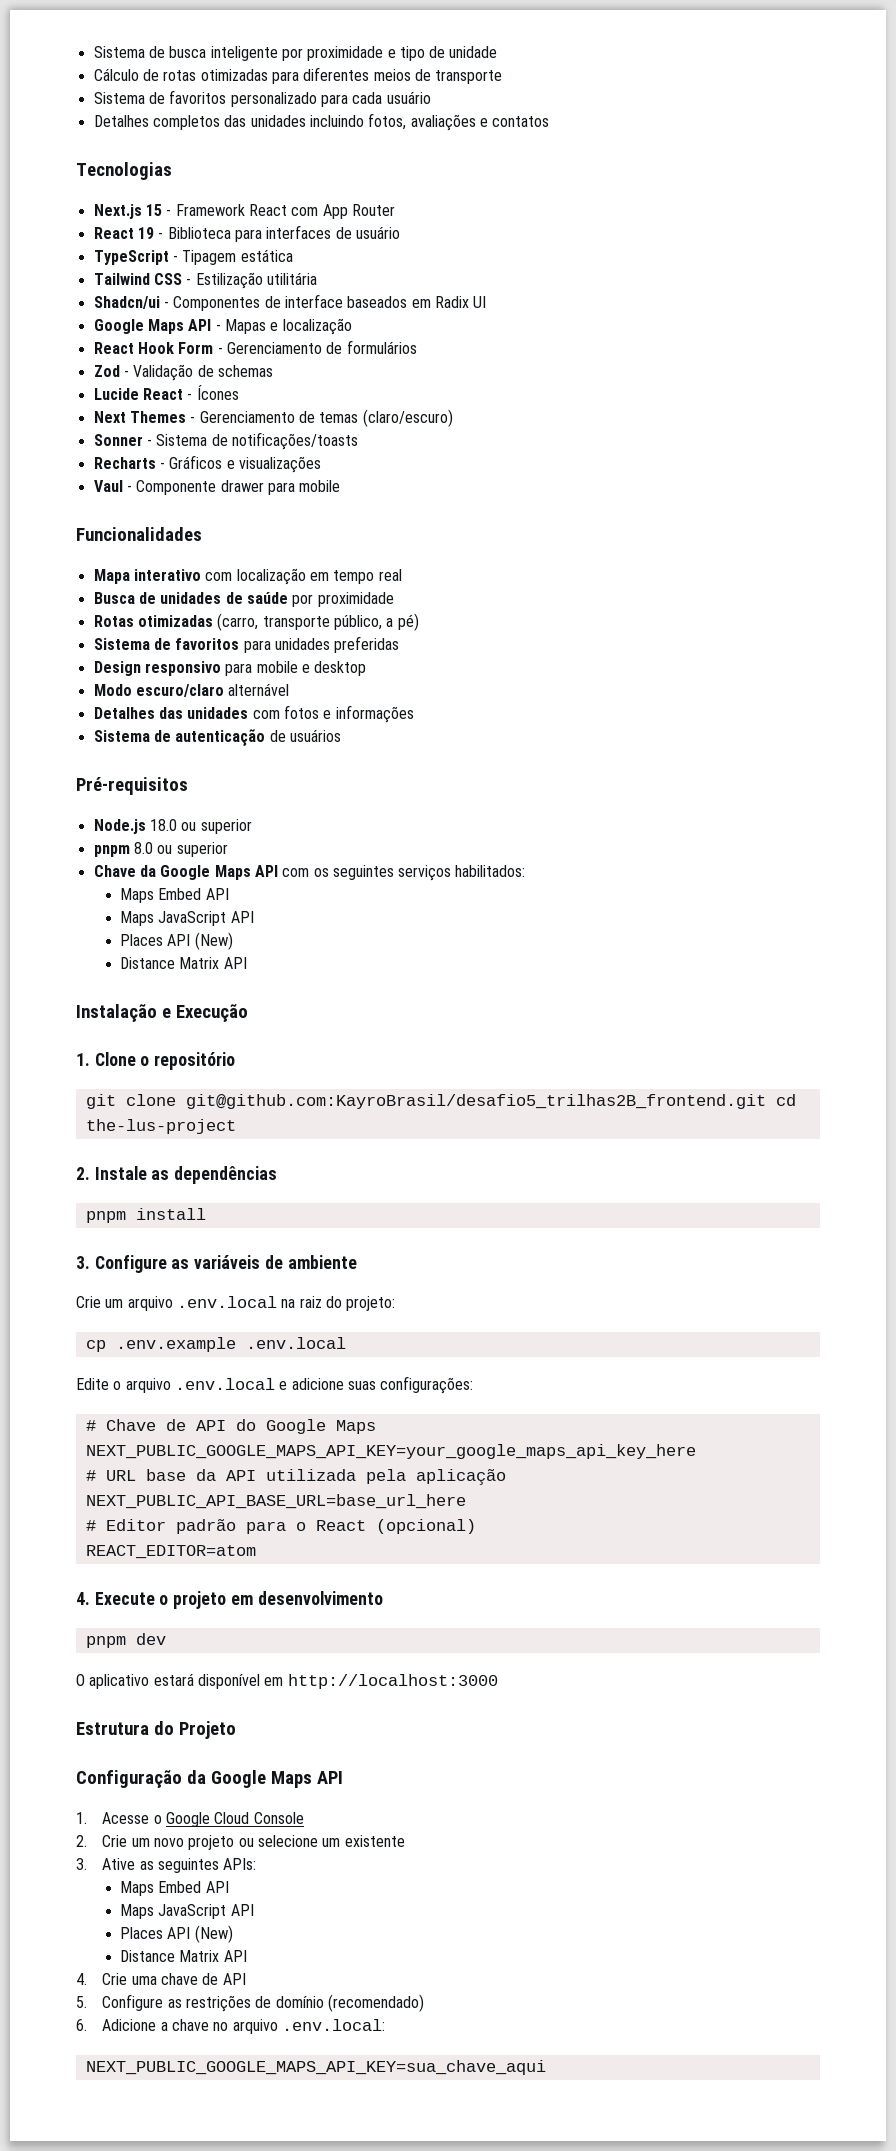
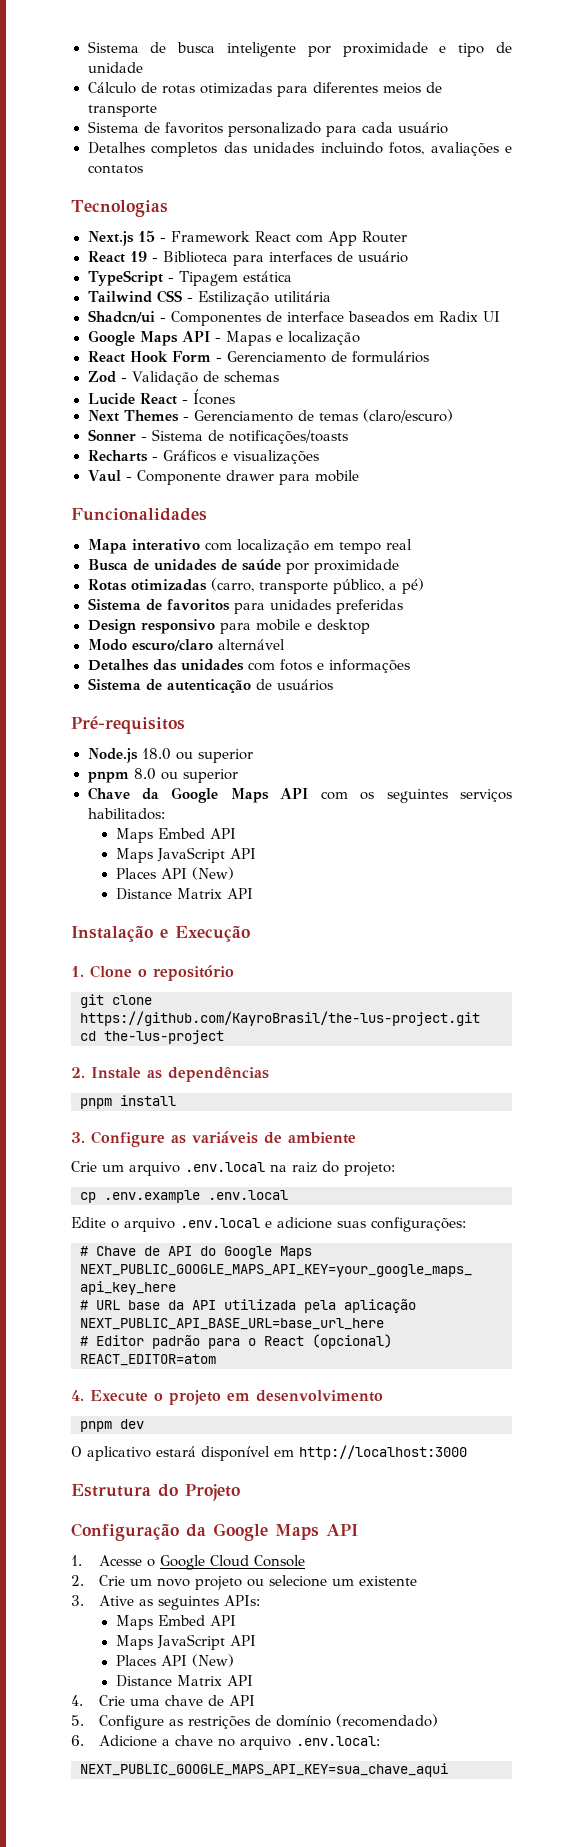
[185,1094,766,1109] git@github.com:KayroBrasil/desafio5_trilhas2B_frontend.git -> [80,1011,480,1026] https://github.com/KayroBrasil/the-lus-project.git

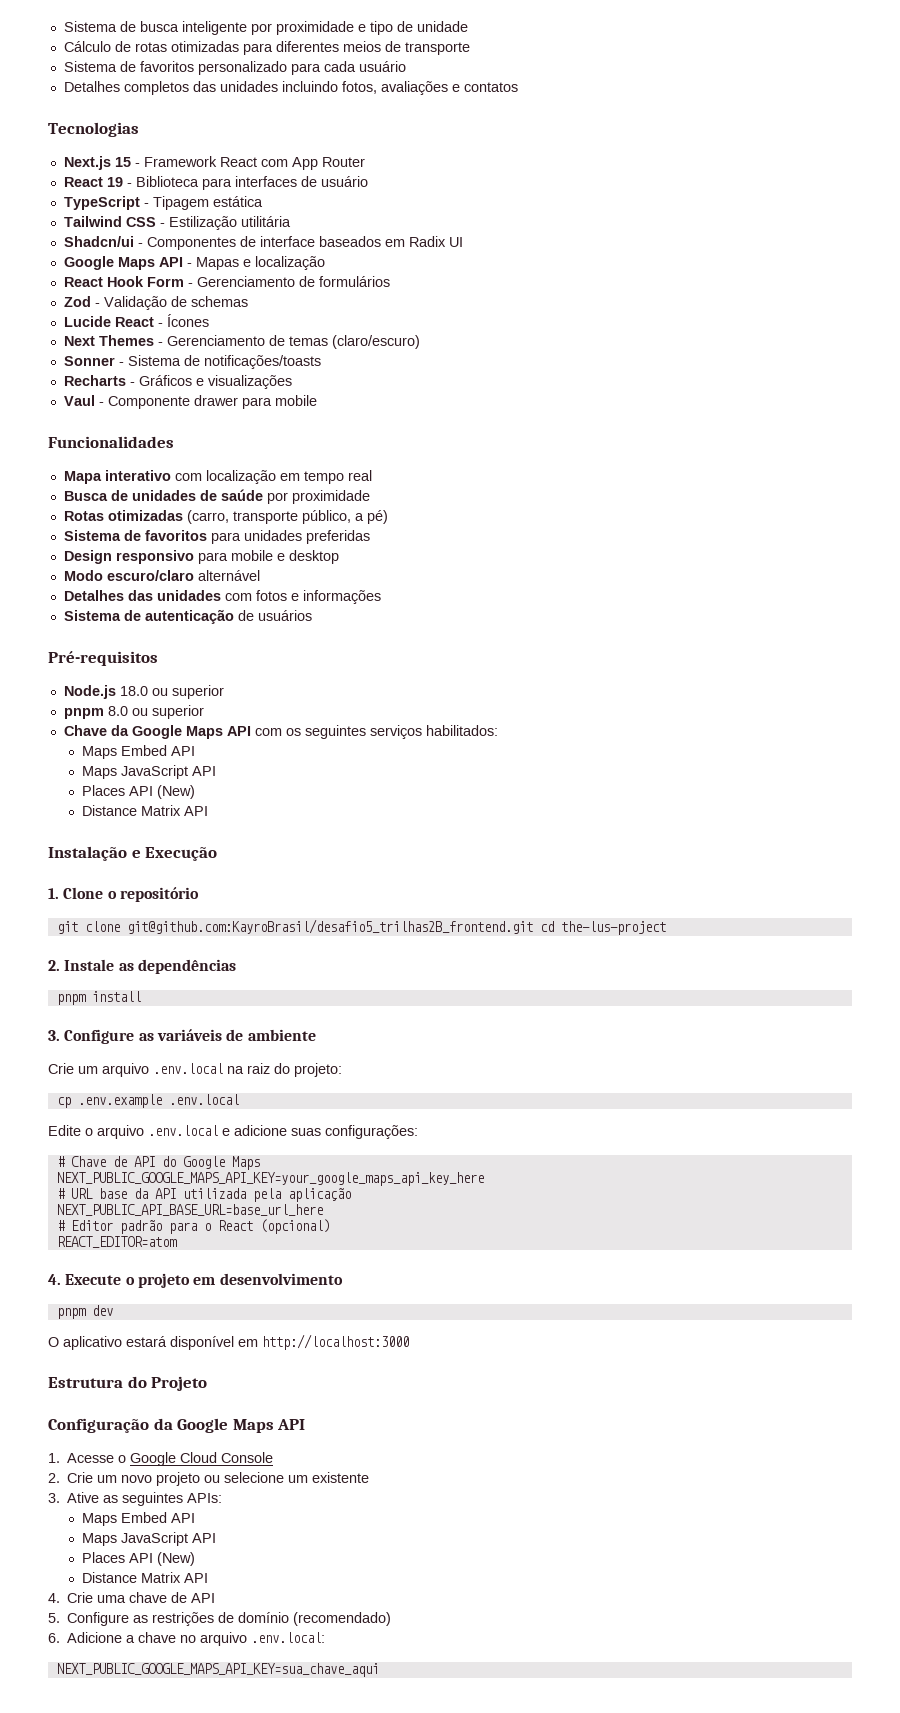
[80,1011,480,1026] https://github.com/KayroBrasil/the-lus-project.git -> [126,919,533,934] git@github.com:KayroBrasil/desafio5_trilhas2B_frontend.git

